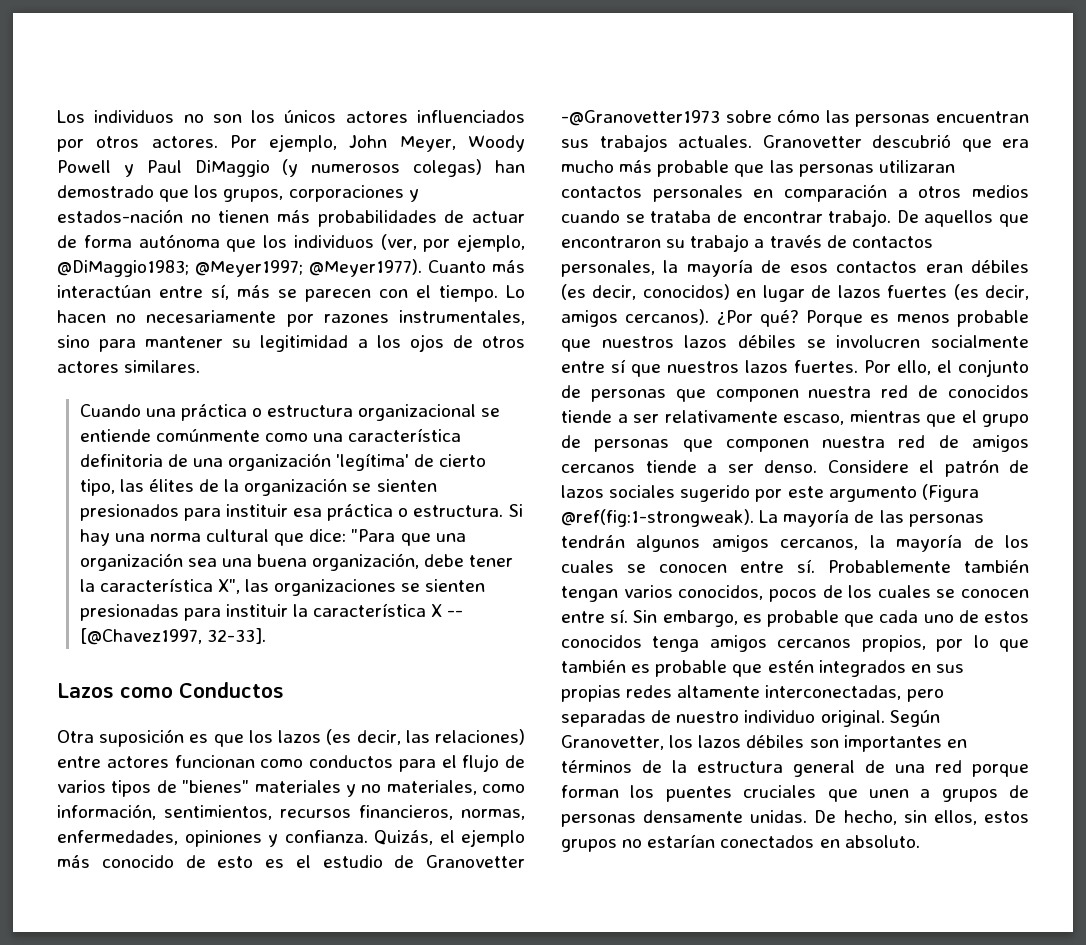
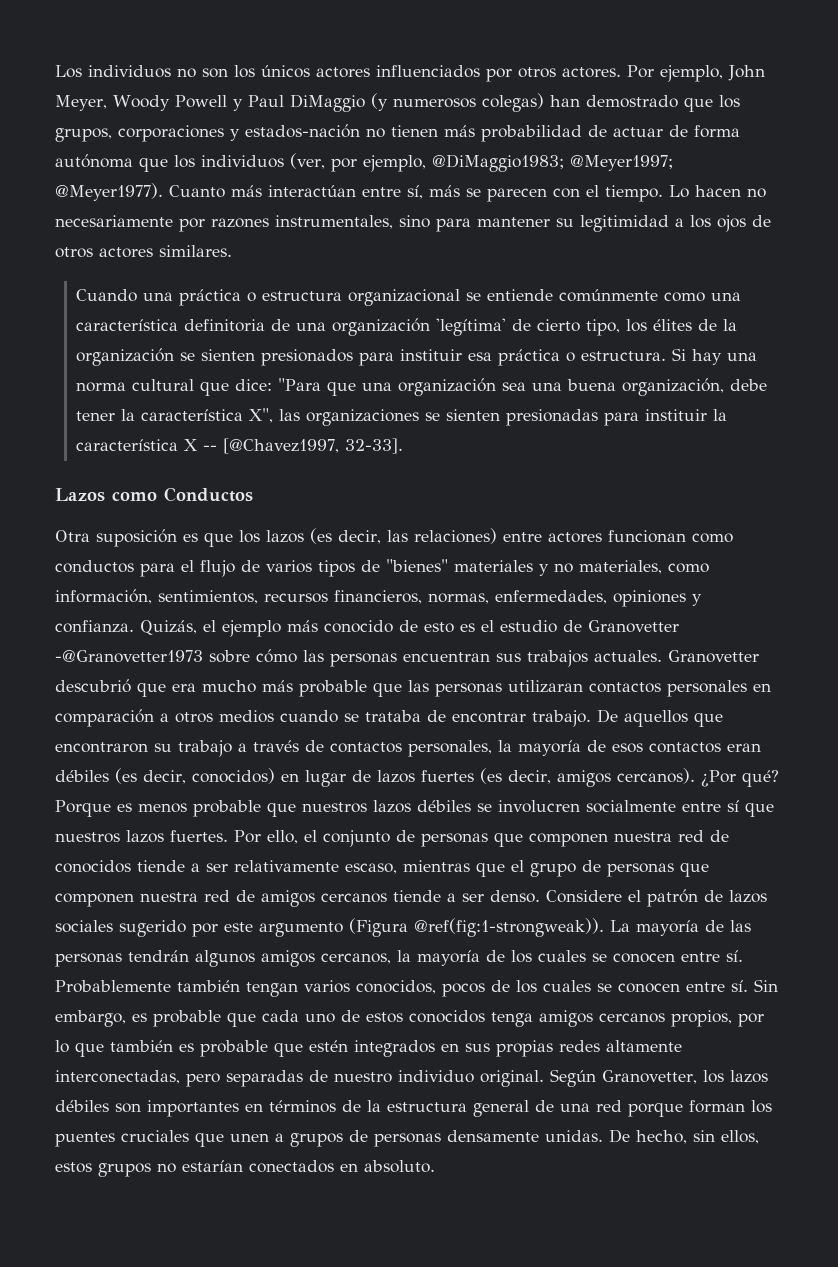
[317,210,437,227] probabilidades -> [481,125,582,142] probabilidad
[119,479,144,492] las -> [626,319,648,332] los
[561,509,754,527] @ref(fig:1-strongweak). -> [414,918,604,937] @ref(fig:1-strongweak)).

